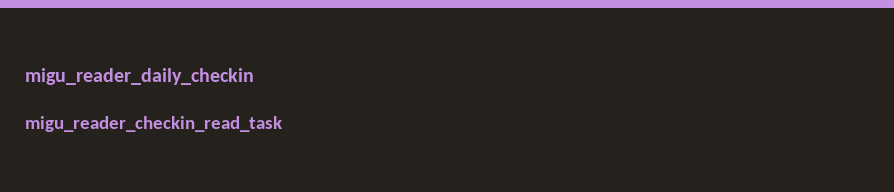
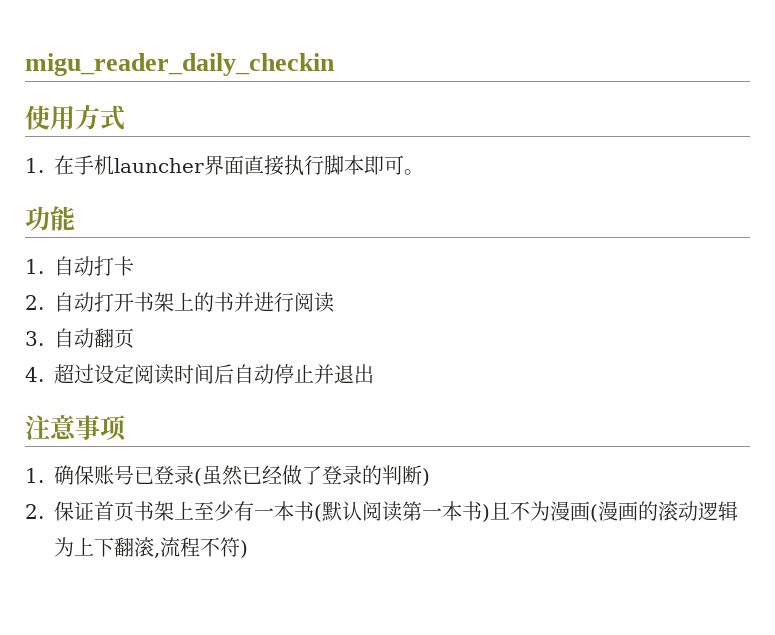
[25,116,282,132] migu_reader_checkin_read_task -> [25,105,125,131] [25,155,425,176] [25,206,75,231] [25,256,135,276] [25,292,335,313] [25,328,135,348] [25,364,375,385] [25,415,127,441] [25,465,431,486] [25,501,739,522] [54,537,249,558] 使用方式 // 1.在手机launcher界面直接执行脚本即可。 // 功能 // 1.自动打卡 // 2.自动打开书架上的书并进行阅读 // 3.自动翻页 // 4.超过设定阅读时间后自动停止并退出 // 注意事项 // 1.确保账号已登录(虽然已经做了登录的判断) // 2.保证首页书架上至少有一本书(默认阅读第一本书)且不为漫画(漫画的滚动逻辑为上下翻滚,流程不符)

